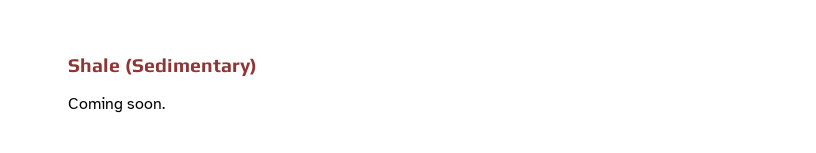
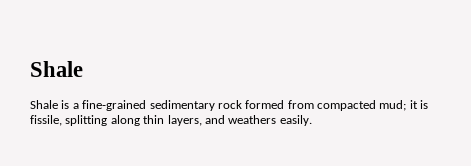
[68,58,258,77] [68,97,166,113] Shale (Sedimentary) // Coming soon. -> [30,61,83,77] [30,100,429,111] [30,115,312,126] Shale // Shale is a fine‑grained sedimentary rock formed from compacted mud; it is fissile, splitting along thin layers, and weathers easily.

